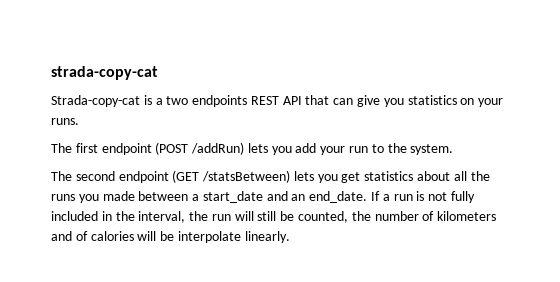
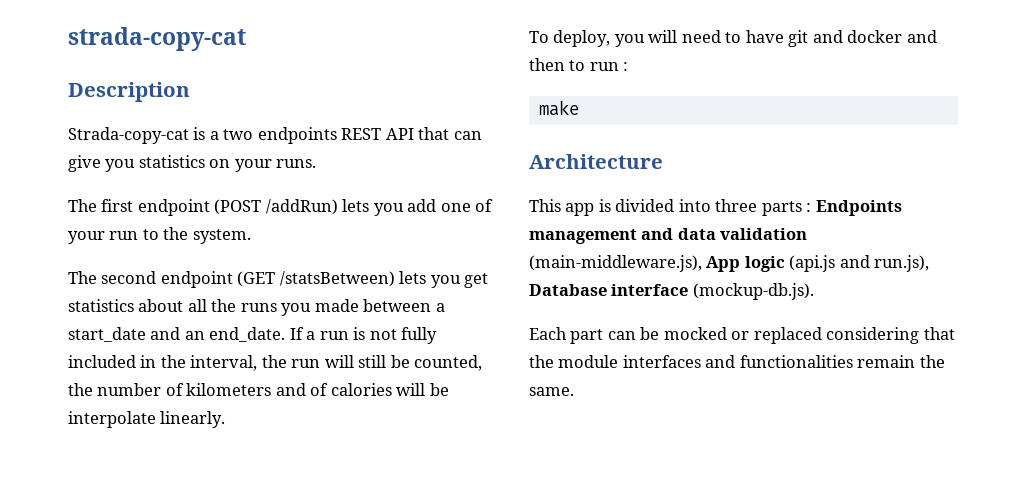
(158, 73) none -> [68,82,190,102] // Description
(317, 148) none -> [440,199,494,212] one of
(290, 237) none -> [529,30,937,47] [529,58,629,71] [538,100,579,116] [529,154,663,169] [529,199,902,216] [529,228,808,244] [529,255,930,272] [529,283,814,300] [529,327,955,344] [529,355,945,368] [529,387,574,396] // To deploy, you will need to have git and docker and then to run : // make // Architecture // This app is divided into three parts : Endpoints management and data validation (main-middleware.js), App logic (api.js and run.js), Database interface (mockup-db.js). // Each part can be mocked or replaced considering that the module interfaces and functionalities remain the same.

